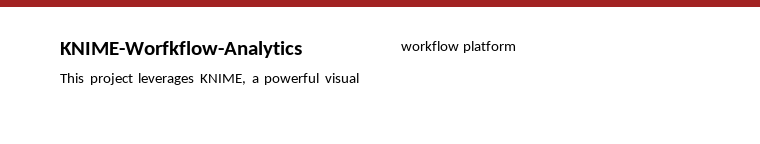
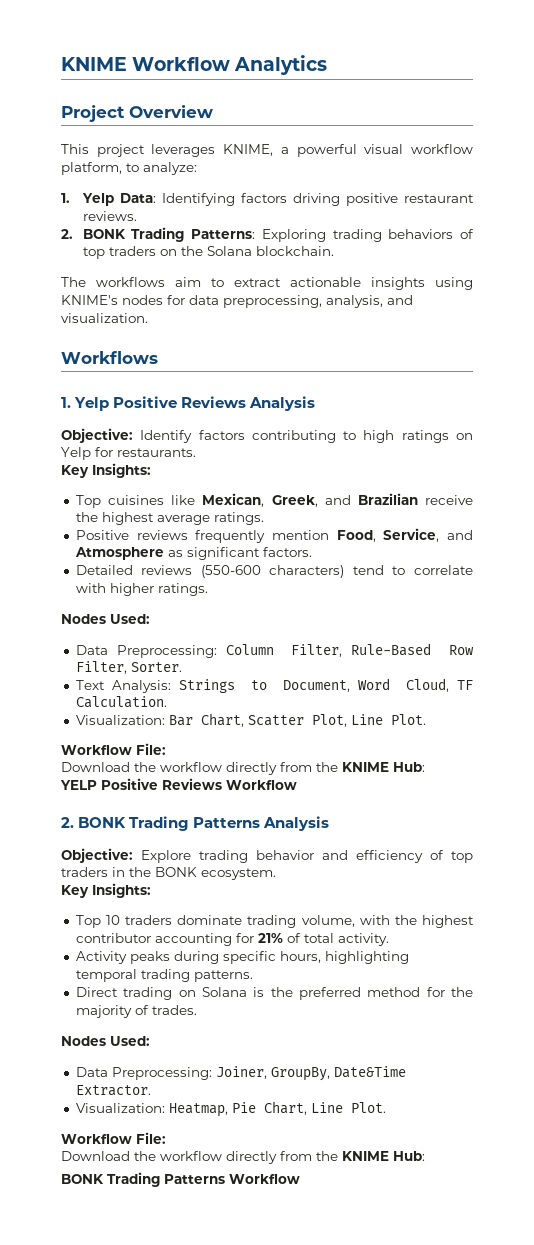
[60,41,302,58] KNIME-Worfkflow-Analytics -> [61,55,328,75] [61,105,213,122] KNIME Workflow Analytics // Project Overview
[462,41,516,53] platform -> [61,162,197,175] [61,193,474,206] [82,211,137,221] [61,227,475,242] [82,246,334,259] [61,277,473,290] [61,295,413,308] [61,313,148,323] [61,351,158,364] [61,396,316,411] [61,428,473,443] [61,447,196,460] [61,463,151,478] [75,493,473,508] [75,512,264,525] [75,528,473,543] [74,547,312,560] [75,565,473,578] [75,583,208,596] [61,614,150,624] [75,643,474,658] [75,661,182,674] [75,678,473,693] [75,696,167,708] [75,713,426,727] [61,743,166,755] [61,762,425,775] [60,778,297,790] [61,816,330,831] [61,848,473,863] [61,867,276,880] [61,883,151,898] [75,915,475,928] [75,933,389,946] [75,951,409,964] [75,969,253,982] [75,987,474,1000] [75,1005,197,1018] [61,1036,150,1046] [75,1066,406,1081] [75,1085,151,1096] [75,1101,386,1117] [61,1132,166,1144] [61,1151,425,1164] [61,1172,300,1187] platform, to analyze: // 1. Yelp Data: Identifying factors driving positive restaurant reviews. // 2. BONK Trading Patterns: Exploring trading behaviors of top traders on the Solana blockchain. // The workflows aim to extract actionable insights using KNIME's nodes for data preprocessing, analysis, and visualization. // Workflows // 1. Yelp Positive Reviews Analysis // Objective: Identify factors contributing to high ratings on Yelp for restaurants. // Key Insights: // Top cuisines like Mexican, Greek, and Brazilian receive the highest average ratings. // Positive reviews frequently mention Food, Service, and Atmosphere as significant factors. // Detailed reviews (550-600 characters) tend to correlate with higher ratings. // Nodes Used: // Data Preprocessing: Column Filter, Rule-Based Row Filter, Sorter. // Text Analysis: Strings to Document, Word Cloud, TF Calculation. // Visualization: Bar Chart, Scatter Plot, Line Plot. // Workflow File: // Download the workflow directly from the KNIME Hub: // YELP Positive Reviews Workflow // 2. BONK Trading Patterns Analysis // Objective: Explore trading behavior and efficiency of top traders in the BONK ecosystem. // Key Insights: // Top 10 traders dominate trading volume, with the highest contributor accounting for 21% of total activity. // Activity peaks during specific hours, highlighting temporal trading patterns. // Direct trading on Solana is the preferred method for the majority of trades. // Nodes Used: // Data Preprocessing: Joiner, GroupBy, Date&Time Extractor. // Visualization: Heatmap, Pie Chart, Line Plot. // Workflow File: // Download the workflow directly from the KNIME Hub: // BONK Trading Patterns Workflow

